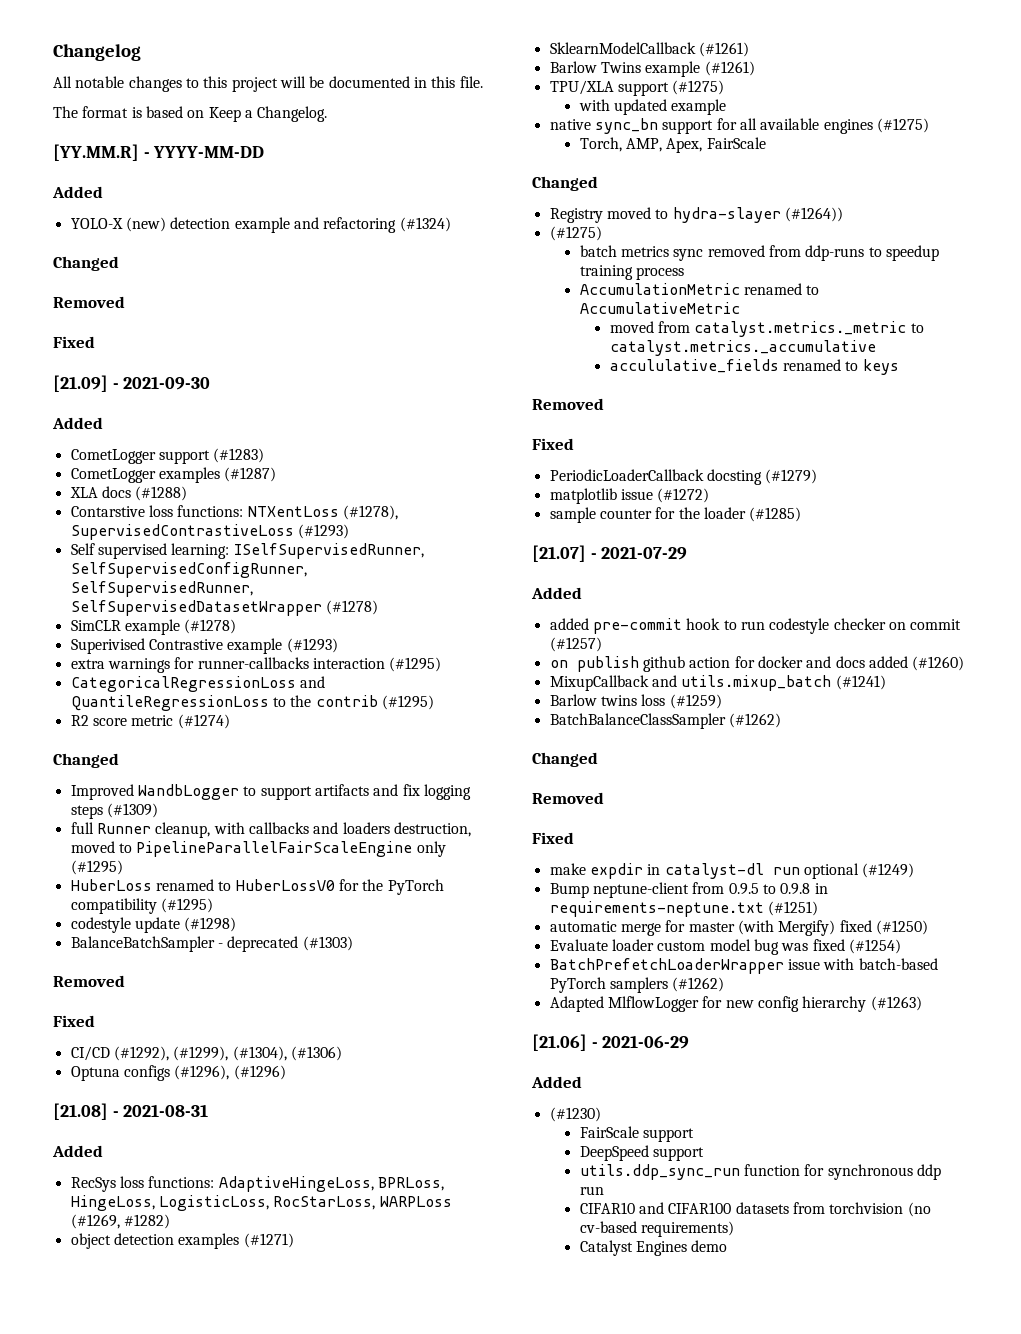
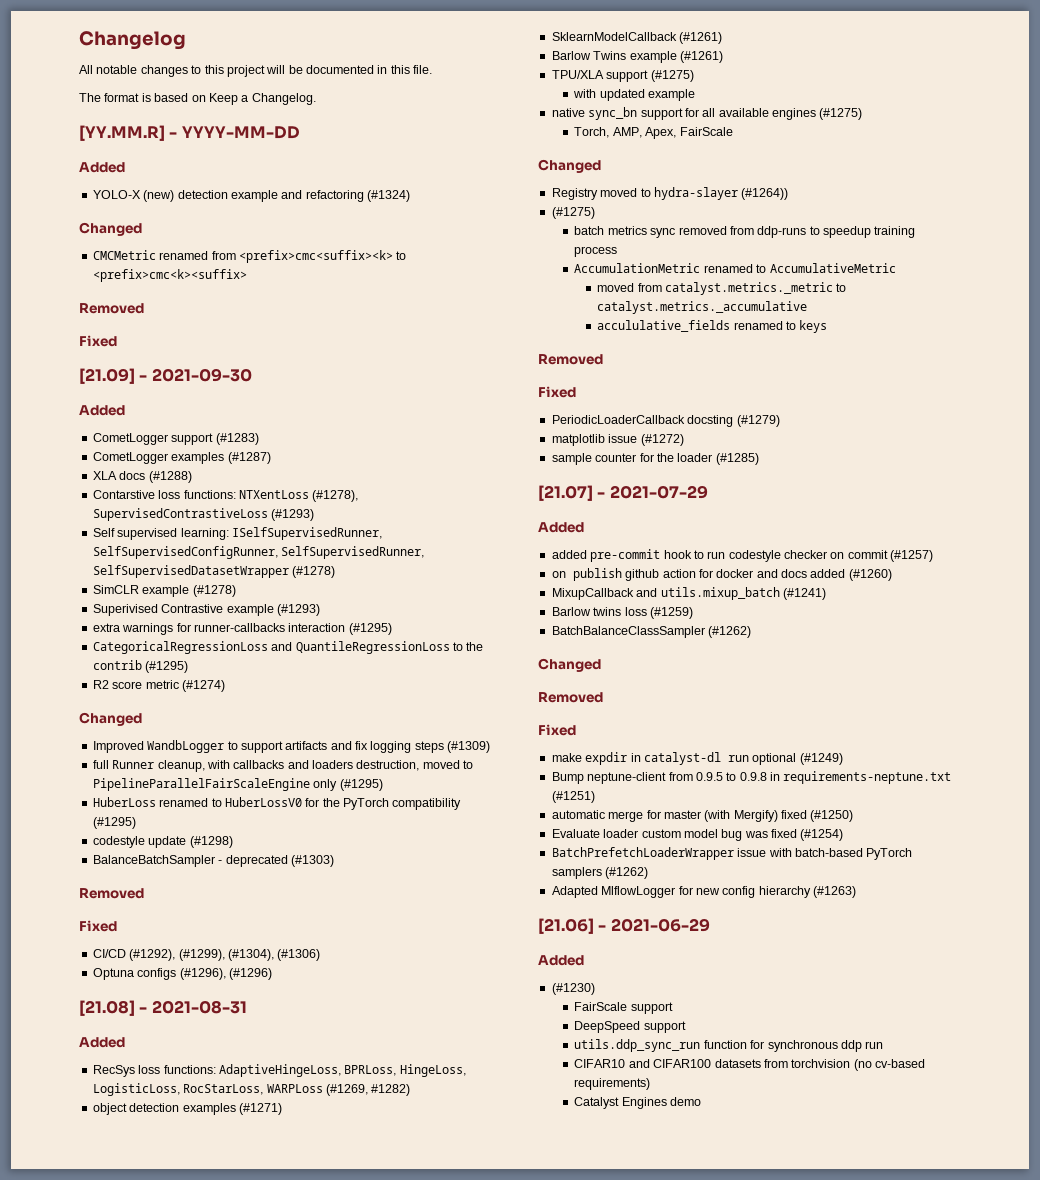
(119, 263) none -> [92,250,407,263] [92,269,247,282] // CMCMetric renamed from <prefix>cmc<suffix><k> to <prefix>cmc<k><suffix>

